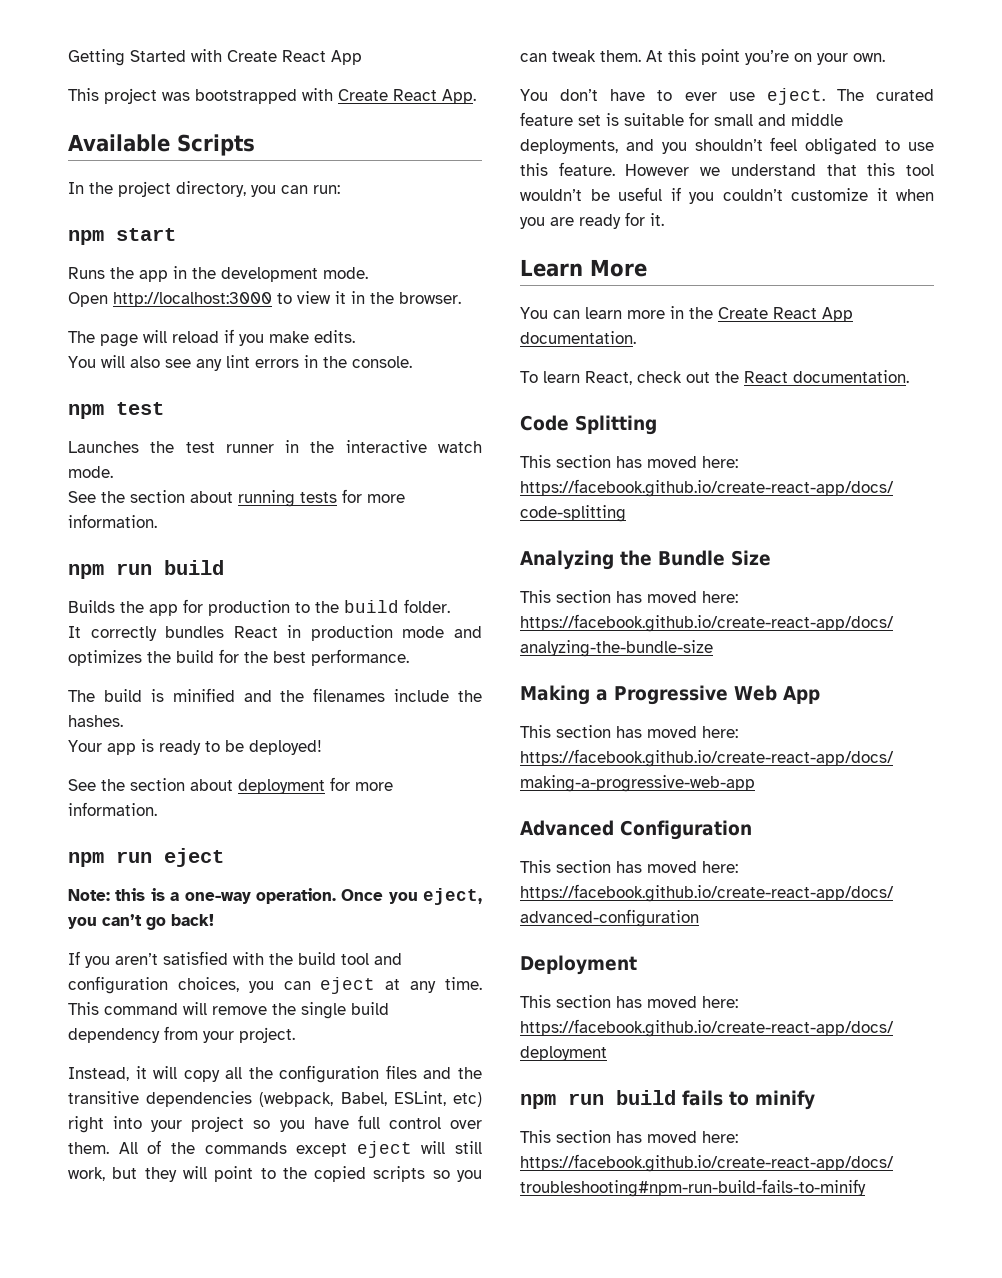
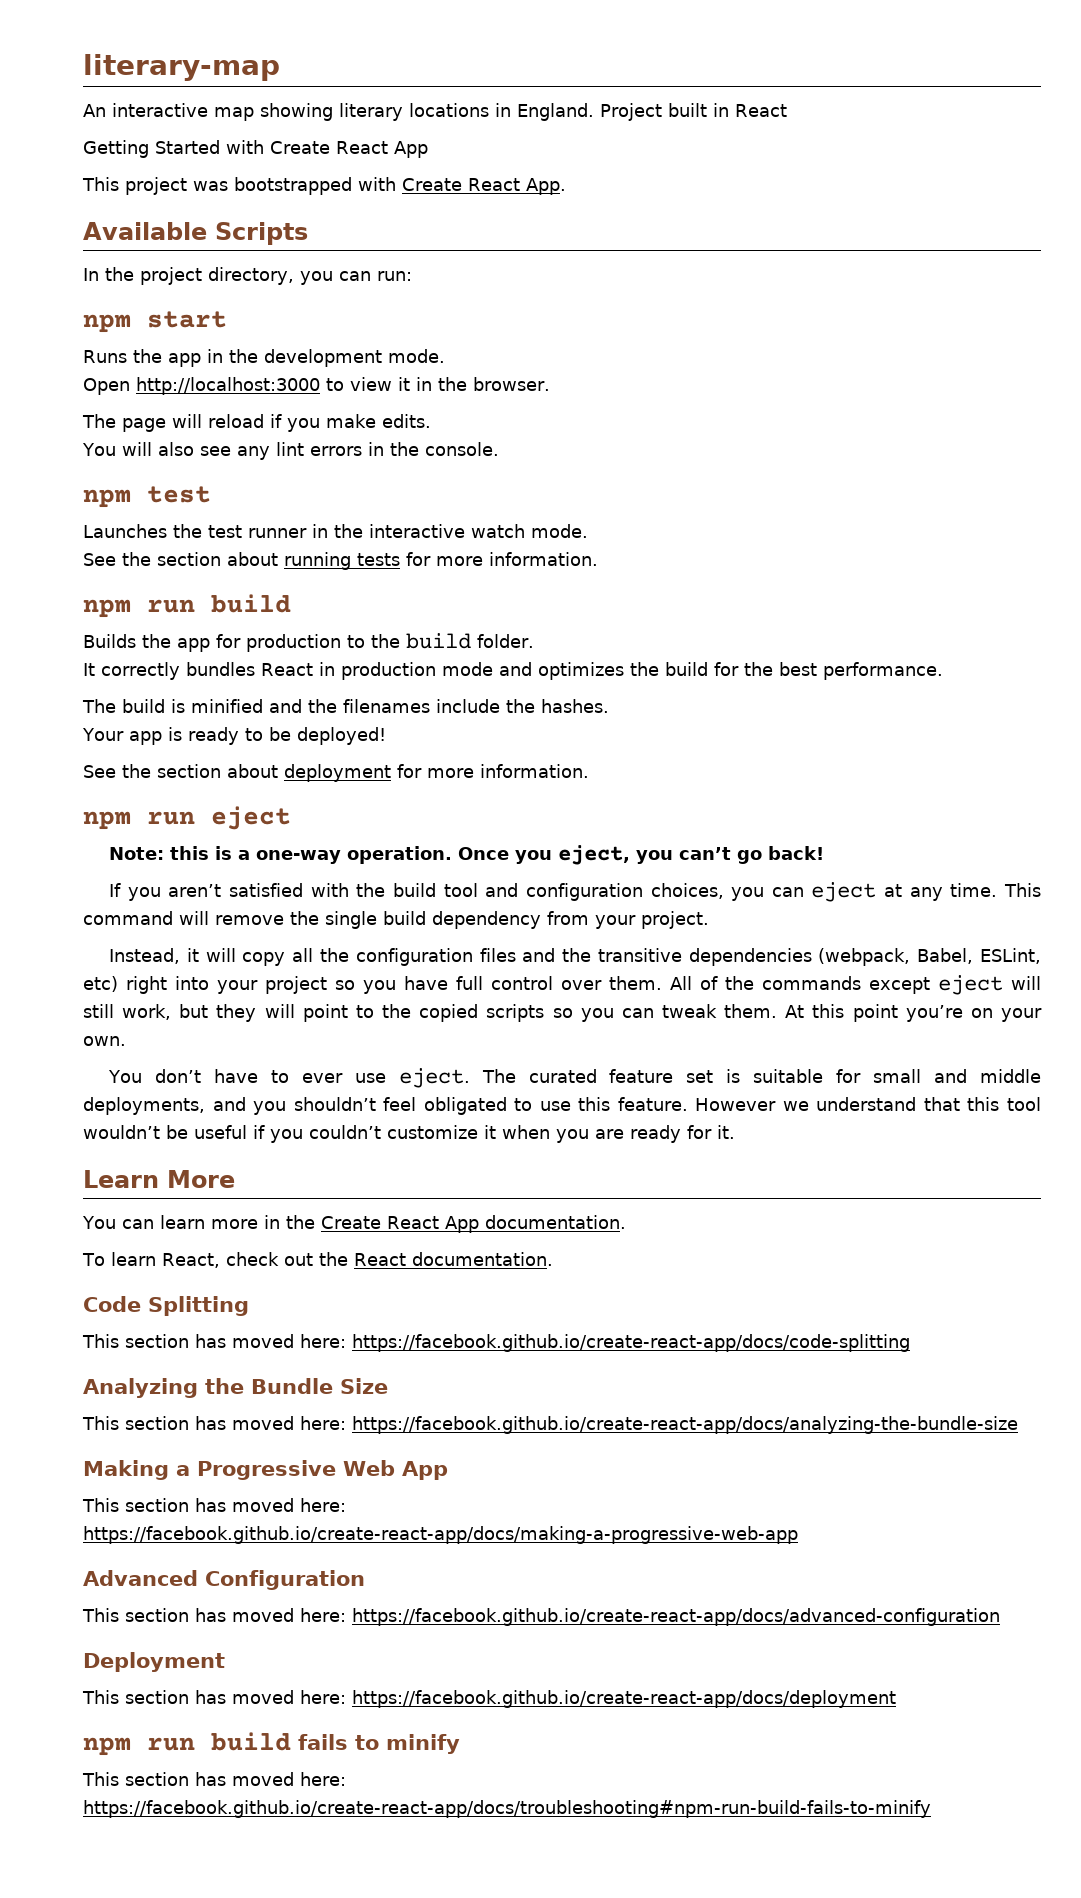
(68, 57) none -> [83,54,280,81] [83,103,787,121] literary-map // An interactive map showing literary locations in England. Project built in React //

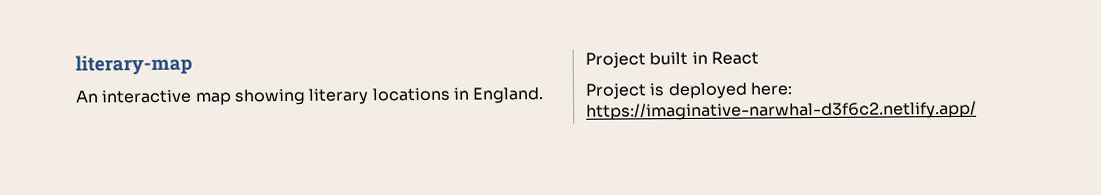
[83,140,428,158] [82,177,566,195] [83,222,308,245] [83,267,412,285] [83,311,227,333] [83,349,445,367] [83,377,550,395] [82,414,431,432] [82,442,499,460] [83,486,211,508] [83,524,588,538] [83,552,598,570] [83,594,291,618] [83,633,534,652] [83,662,943,680] [82,699,609,713] [82,727,386,745] [83,764,589,782] [83,806,291,830] [109,845,825,865] [109,882,1041,902] [83,911,709,929] [109,948,1041,966] [83,975,1041,995] [83,1004,1042,1022] [83,1036,126,1046] [108,1068,1041,1088] [83,1097,1041,1115] [83,1125,735,1143] [83,1170,235,1188] [82,1215,626,1233] [82,1252,553,1268] [83,1296,249,1316] [82,1334,910,1352] [83,1378,388,1398] [82,1416,1018,1434] [83,1460,448,1480] [82,1498,346,1512] [83,1526,798,1544] [83,1570,365,1590] [82,1608,1000,1626] [83,1652,225,1672] [82,1690,896,1708] [83,1732,460,1756] [82,1772,346,1786] [83,1800,931,1818] Getting Started with Create React App // This project was bootstrapped with Create React App. // Available Scripts // In the project directory, you can run: // npm start // Runs the app in the development mode. // Open http://localhost:3000 to view it in the browser. // The page will reload if you make edits. // You will also see any lint errors in the console. // npm test // Launches the test runner in the interactive watch mode. // See the section about running tests for more information. // npm run build // Builds the app for production to the build folder. // It correctly bundles React in production mode and optimizes the build for the best performance. // The build is minified and the filenames include the hashes. // Your app is ready to be deployed! // See the section about deployment for more information. // npm run eject // Note: this is a one-way operation. Once you eject, you can’t go back! // If you aren’t satisfied with the build tool and configuration choices, you can eject at any time. This command will remove the single build dependency from your project. // Instead, it will copy all the configuration files and the transitive dependencies (webpack, Babel, ESLint, etc) right into your project so you have full control over them. All of the commands except eject will still work, but they will point to the copied scripts so you can tweak them. At this point you’re on your own. // You don’t have to ever use eject. The curated feature set is suitable for small and middle deployments, and you shouldn’t feel obligated to use this feature. However we understand that this tool wouldn’t be useful if you couldn’t customize it when you are ready for it. // Learn More // You can learn more in the Create React App documentation. // To learn React, check out the React documentation. // Code Splitting // This section has moved here: https://facebook.github.io/create-react-app/docs/code-splitting // Analyzing the Bundle Size // This section has moved here: https://facebook.github.io/create-react-app/docs/analyzing-the-bundle-size // Making a Progressive Web App // This section has moved here: https://facebook.github.io/create-react-app/docs/making-a-progressive-web-app // Advanced Configuration // This section has moved here: https://facebook.github.io/create-react-app/docs/advanced-configuration // Deployment // This section has moved here: https://facebook.github.io/create-react-app/docs/deployment // npm run build fails to minify // This section has moved here: https://facebook.github.io/create-react-app/docs/troubleshooting#npm-run-build-fails-to-minify -> [585,82,792,100] [586,100,977,121] Project is deployed here: https://imaginative-narwhal-d3f6c2.netlify.app/

